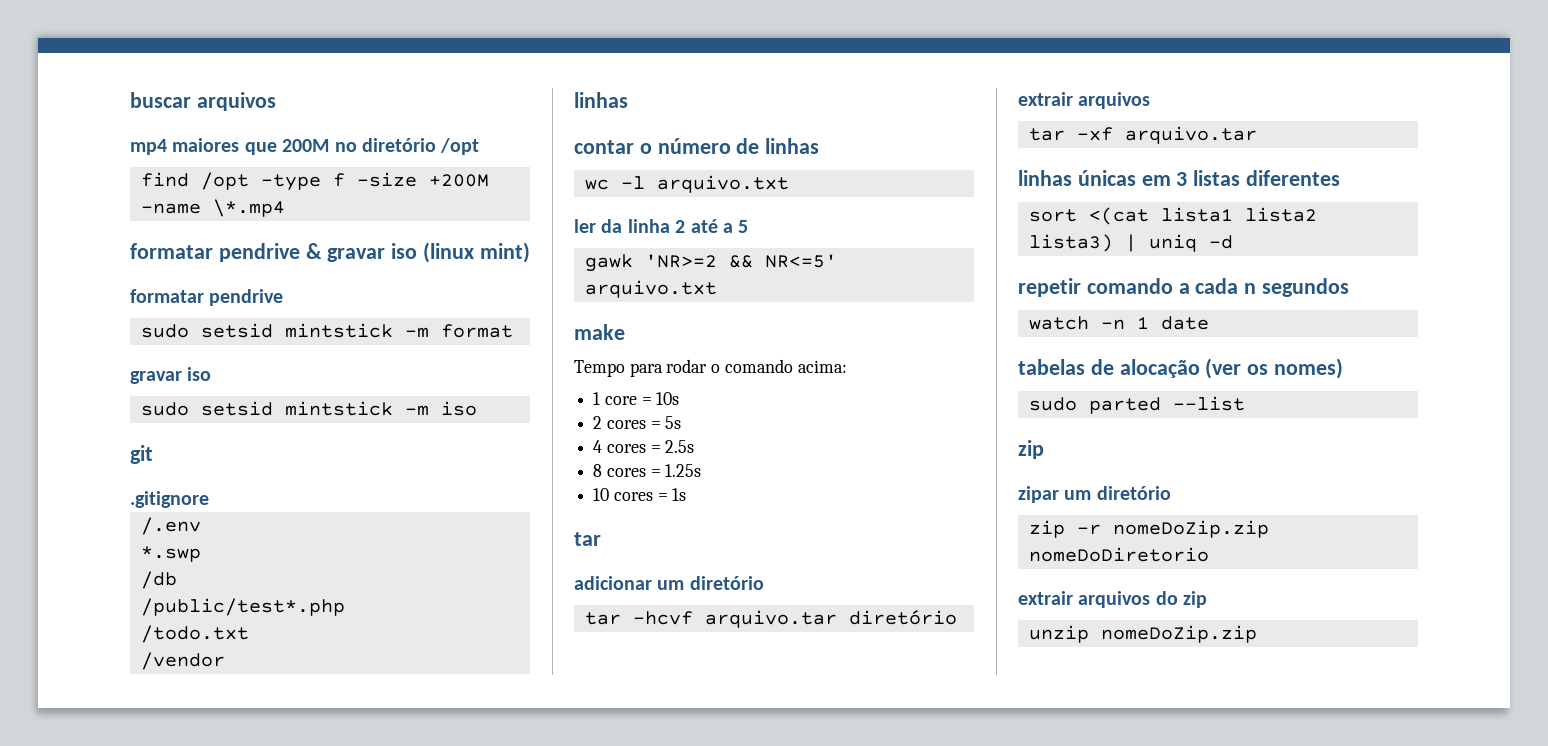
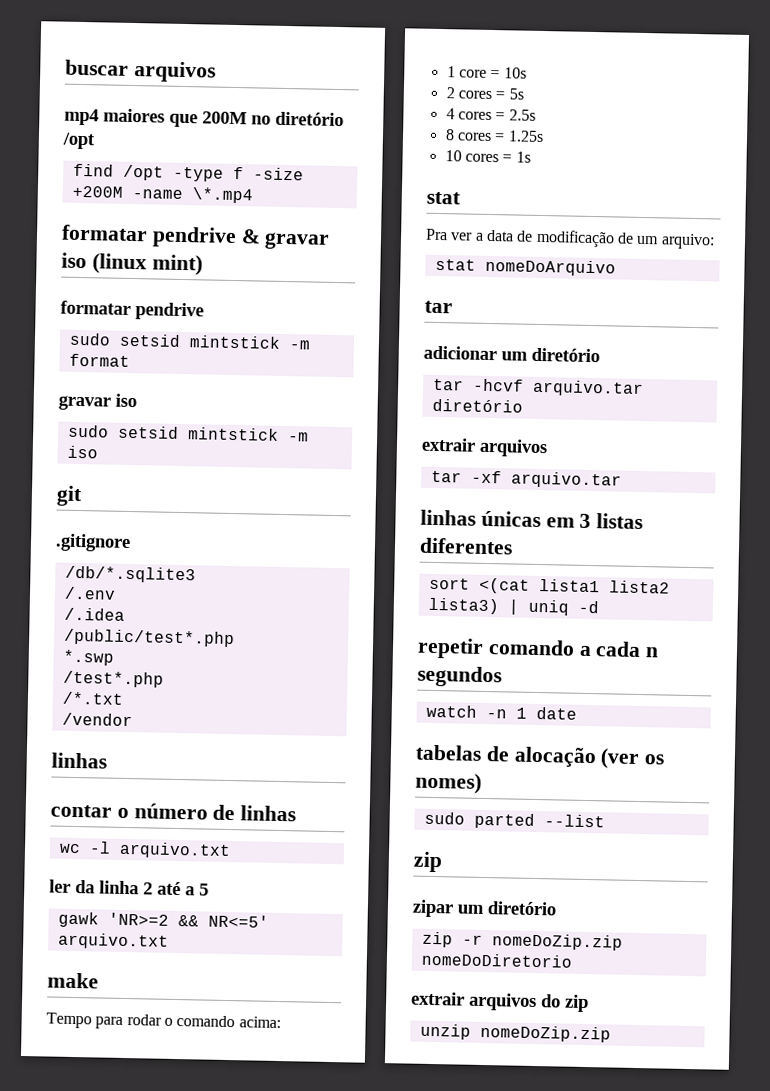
(209, 499) none -> [64,565,196,584] // /db/*.sqlite3
(201, 526) none -> [63,607,125,621] [63,628,235,648] // /.idea // /public/test*.php
[140,571,177,589] [140,598,345,616] [140,625,249,643] /db // /public/test*.php // /todo.txt -> [62,670,164,688] [61,691,124,705] /test*.php // /*.txt
(687, 494) none -> [426,191,461,205] [425,228,715,250] [434,258,616,277] // stat // Pra ver a data de modificação de um arquivo: // stat nomeDoArquivo

